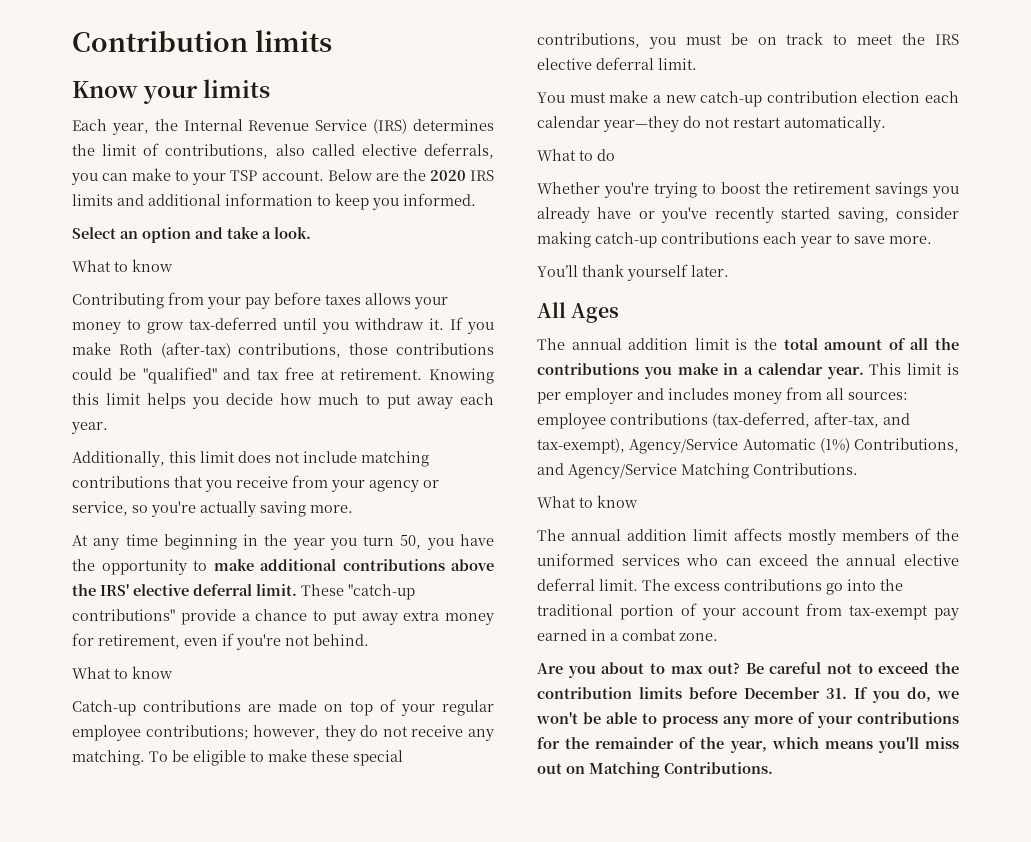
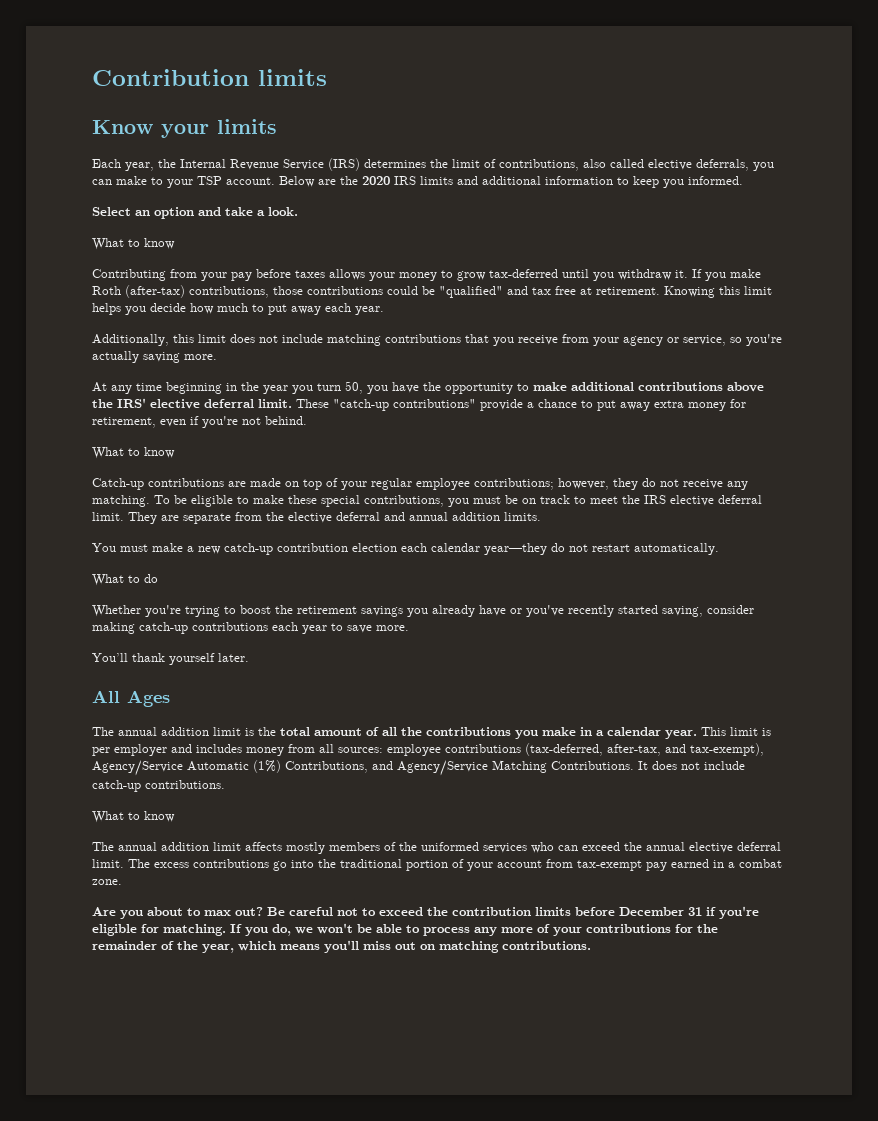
(697, 64) none -> [128,512,541,524] They are separate from the elective deferral and annual addition limits.
(858, 469) none -> [638,761,745,770] [92,780,225,792] It does not include catch-up contributions.
[826,688,847,699] 31. -> [688,906,759,919] [92,924,226,936] 31 if you're eligible for matching.
[589,762,773,778] Matching Contributions. -> [439,941,591,953] matching contributions.

